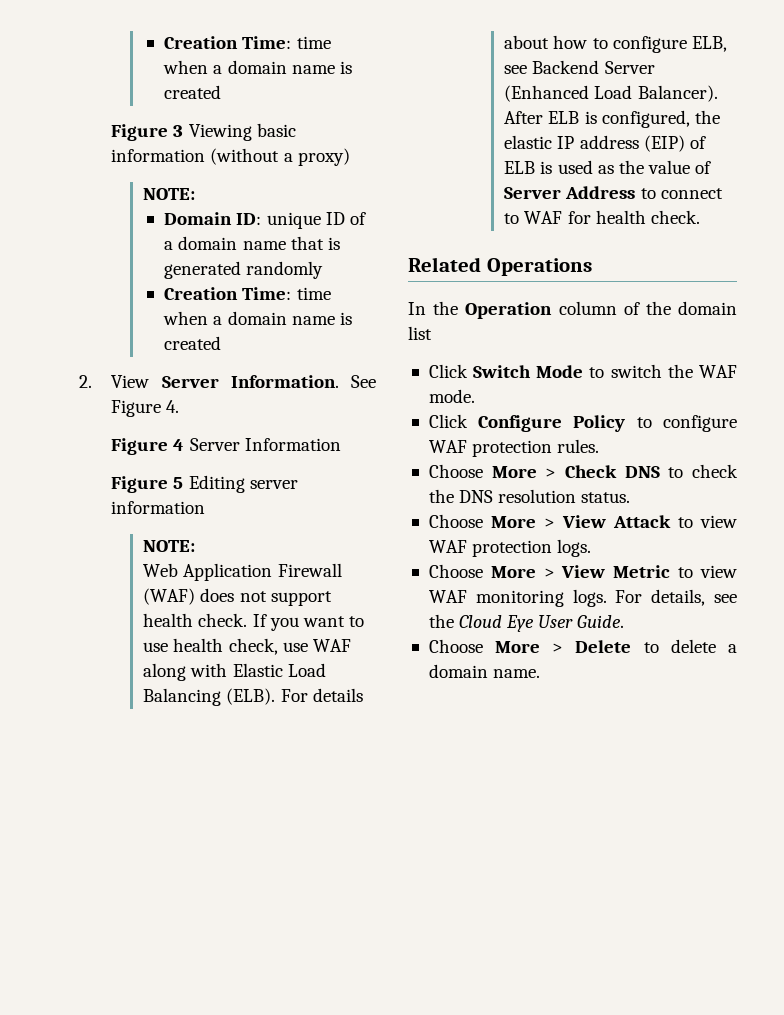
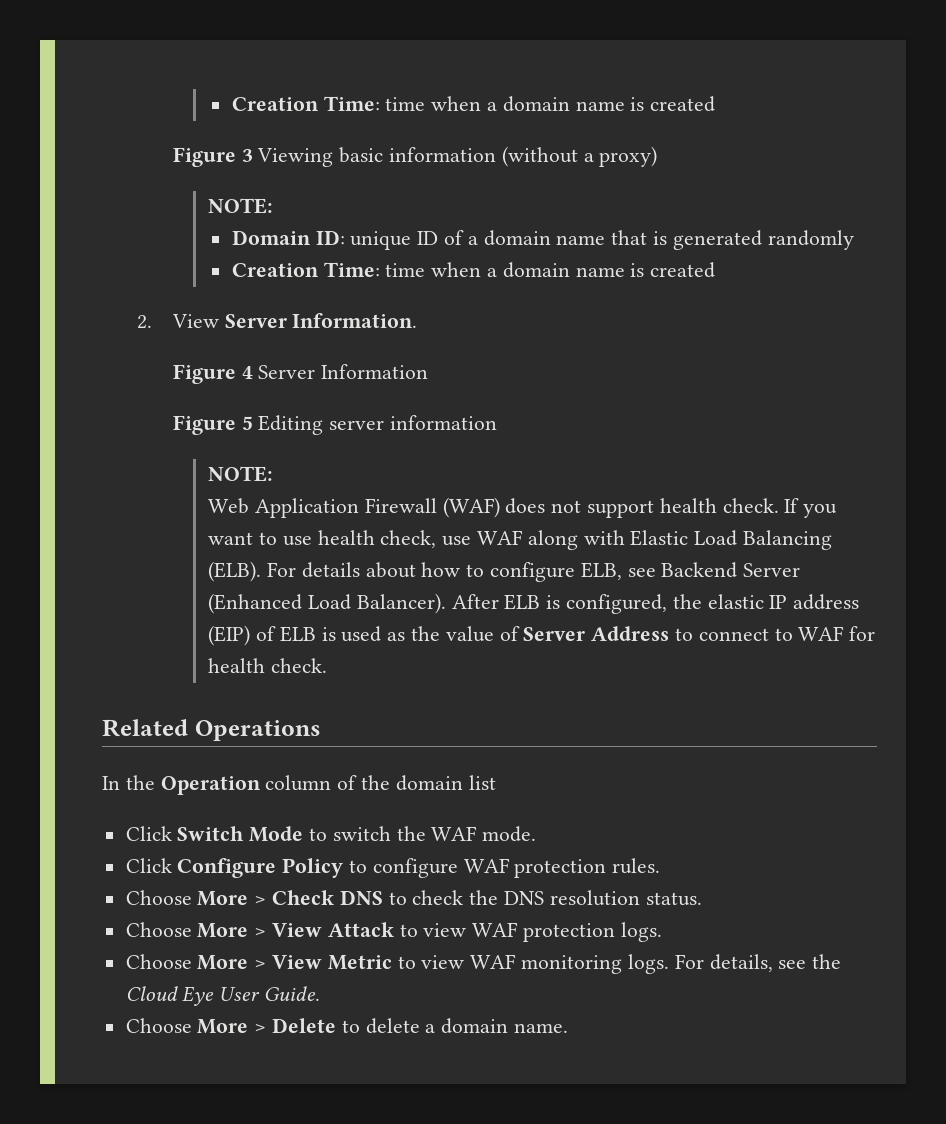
[351,375,376,388] [111,400,180,417] See Figure 4. -> (418, 320) none

